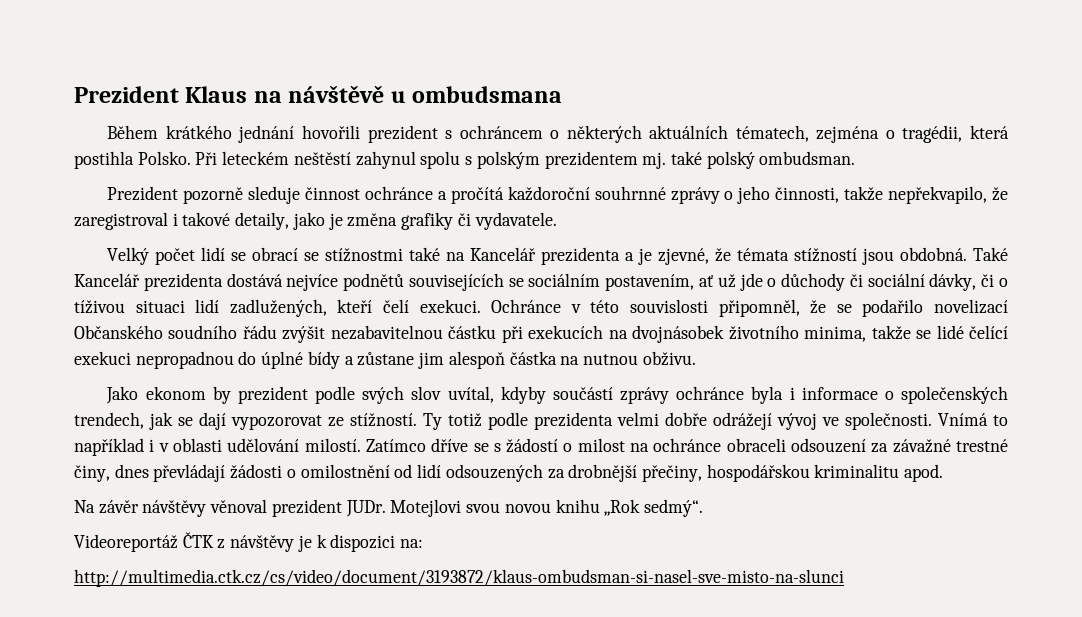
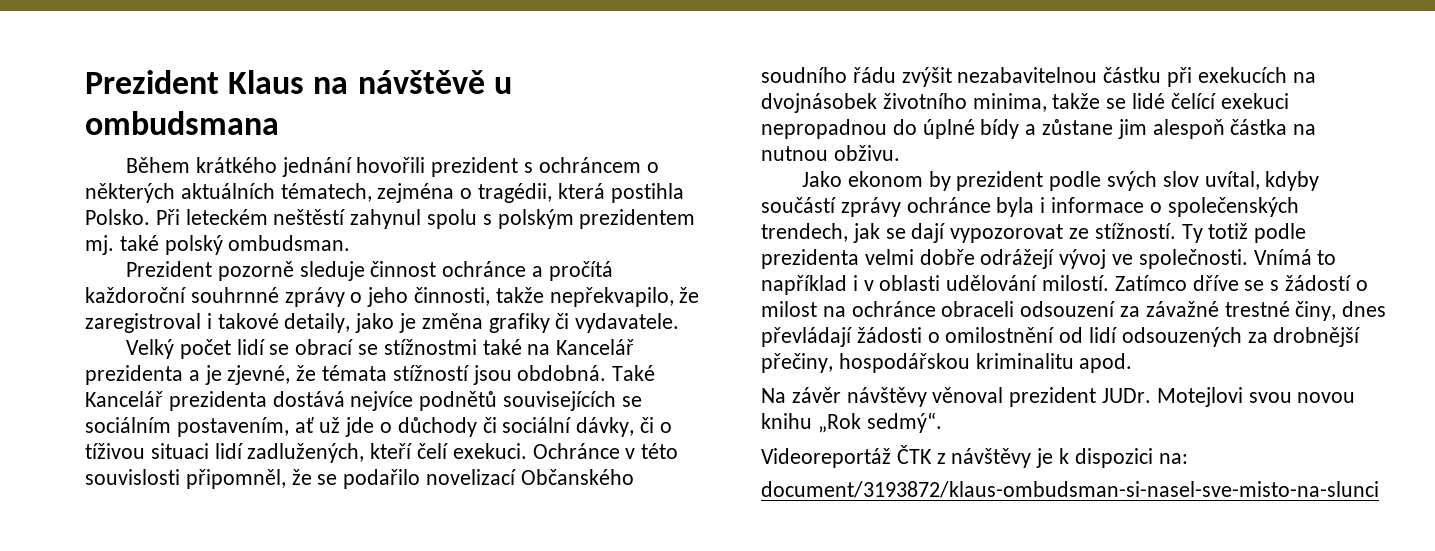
[74,569,844,587] http://multimedia.ctk.cz/cs/video/document/3193872/klaus-ombudsman-si-nasel-sve-misto-na-slunci -> [761,481,1379,498] document/3193872/klaus-ombudsman-si-nasel-sve-misto-na-slunci

